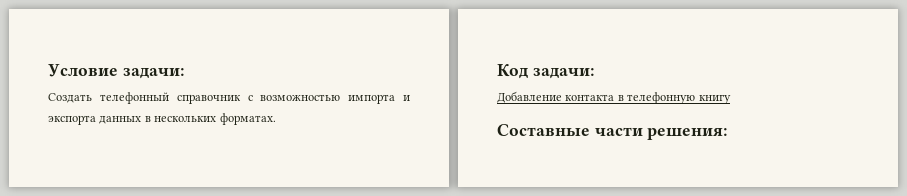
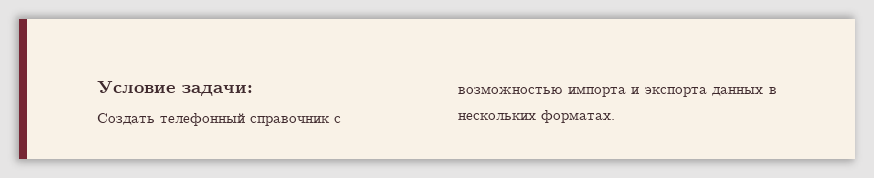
[497,64,594,79] [497,91,731,104] [497,124,728,140] // Код задачи: // Добавление контакта в телефонную книгу // Составные части решения: -> (615, 116) none

